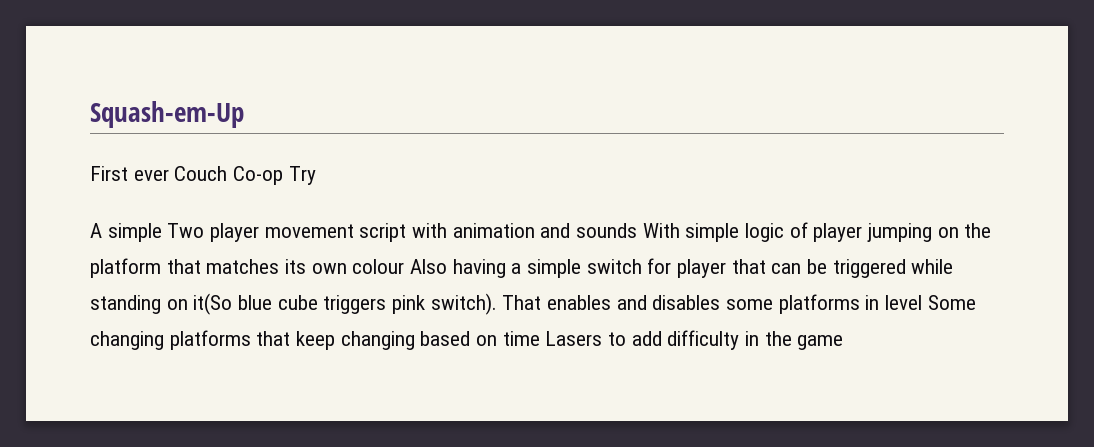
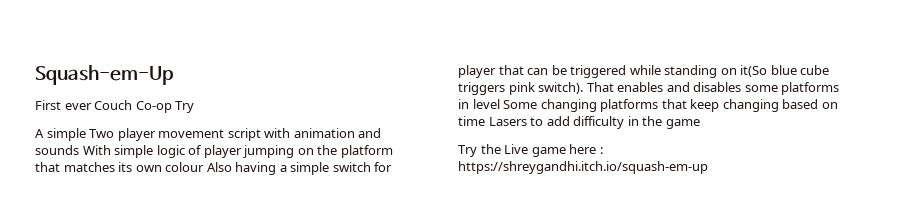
(844, 342) none -> [458,144,603,157] [458,161,708,174] // Try the Live game here : https://shreygandhi.itch.io/squash-em-up

